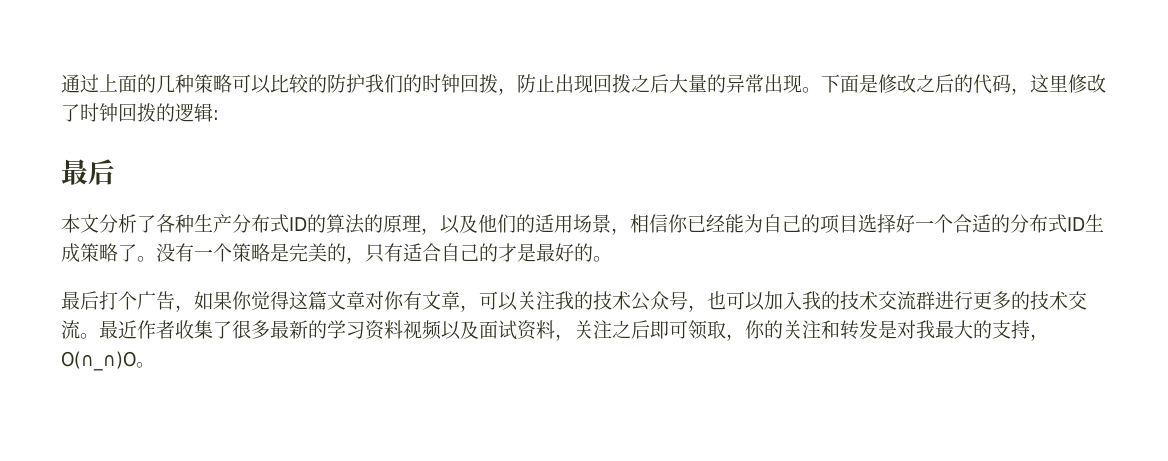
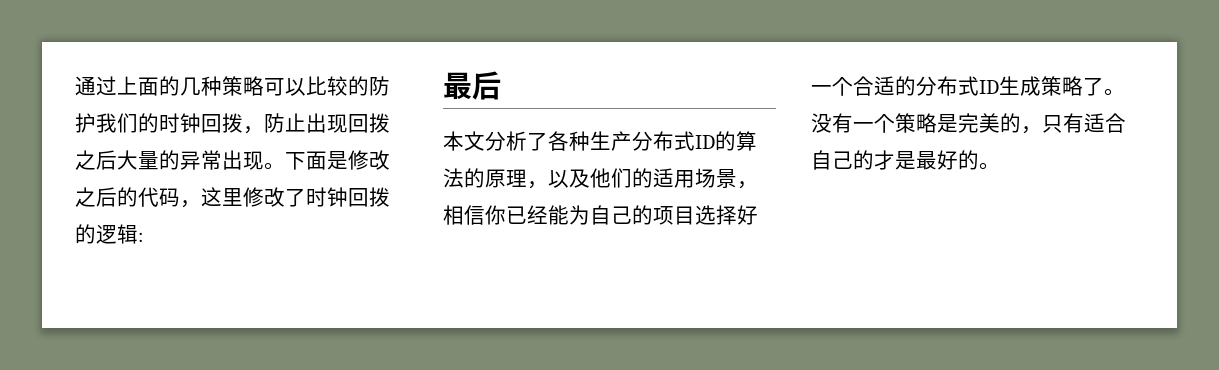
[61,291,1087,312] [61,320,1049,341] [61,351,155,371] // 最后打个广告，如果你觉得这篇文章对你有文章，可以关注我的技术公众号，也可以加入我的技术交流群进行更多的技术交流。最近作者收集了很多最新的学习资料视频以及面试资料，关注之后即可领取，你的关注和转发是对我最大的支持，O(∩_∩)O。 -> (1000, 166) none

